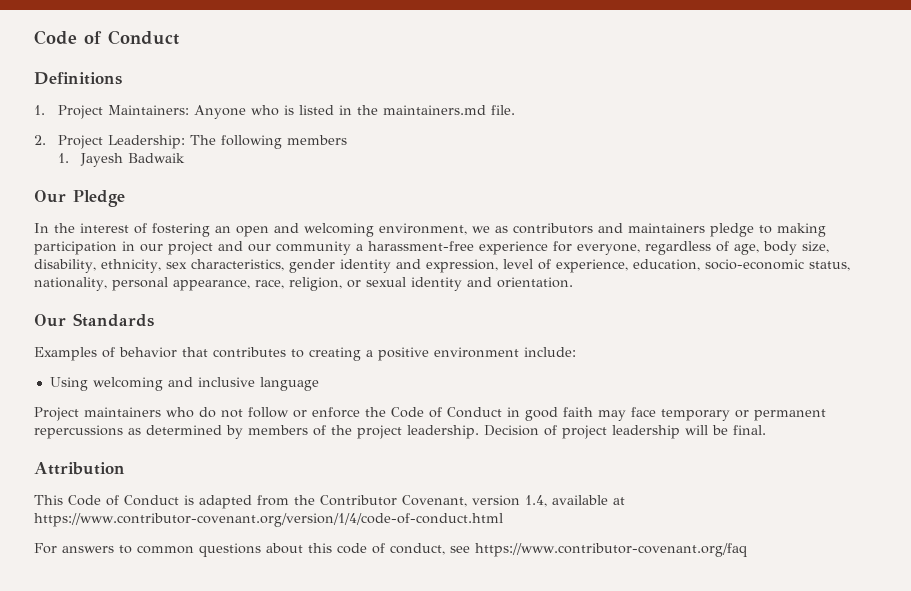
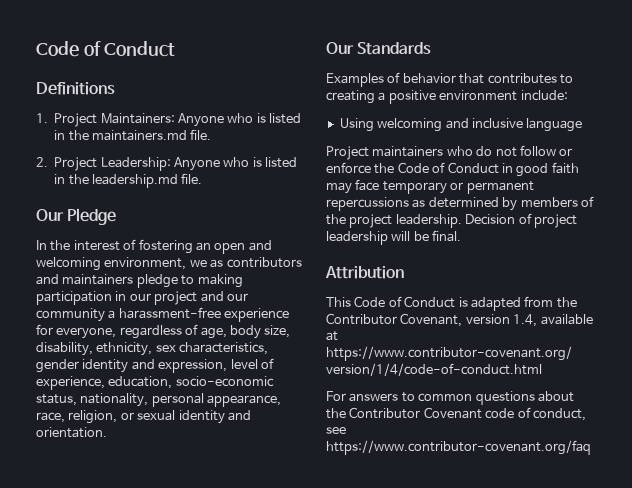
[189,135,347,149] [57,153,186,167] The following members // 1. Jayesh Badwaik -> [174,157,298,171] [54,173,203,188] Anyone who is listed in the leadership.md file.
[308,543,332,553] this -> [326,407,482,419] the Contributor Covenant

